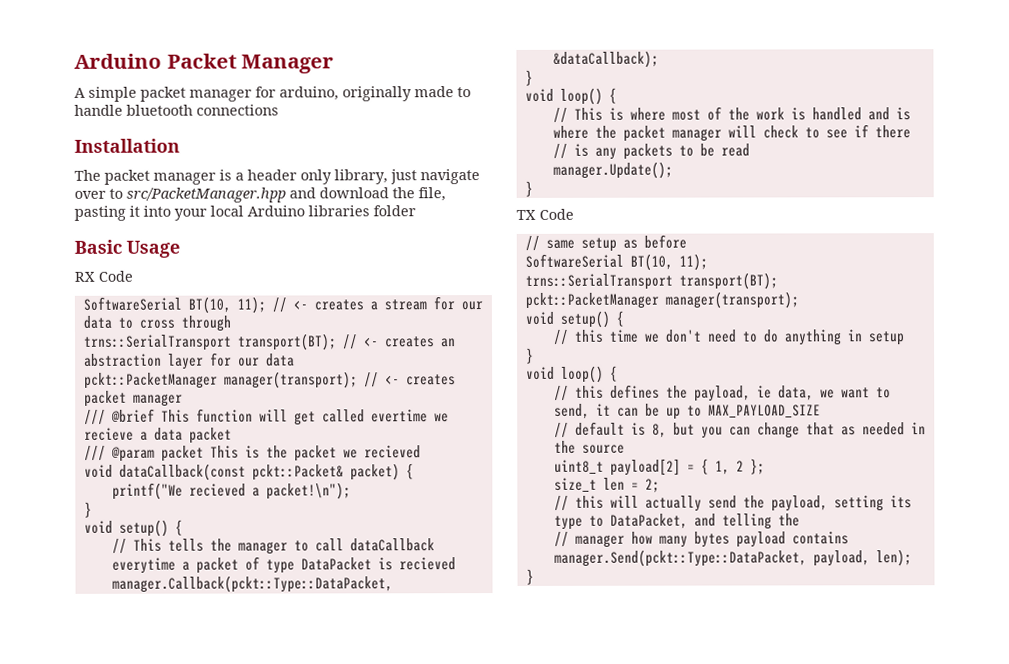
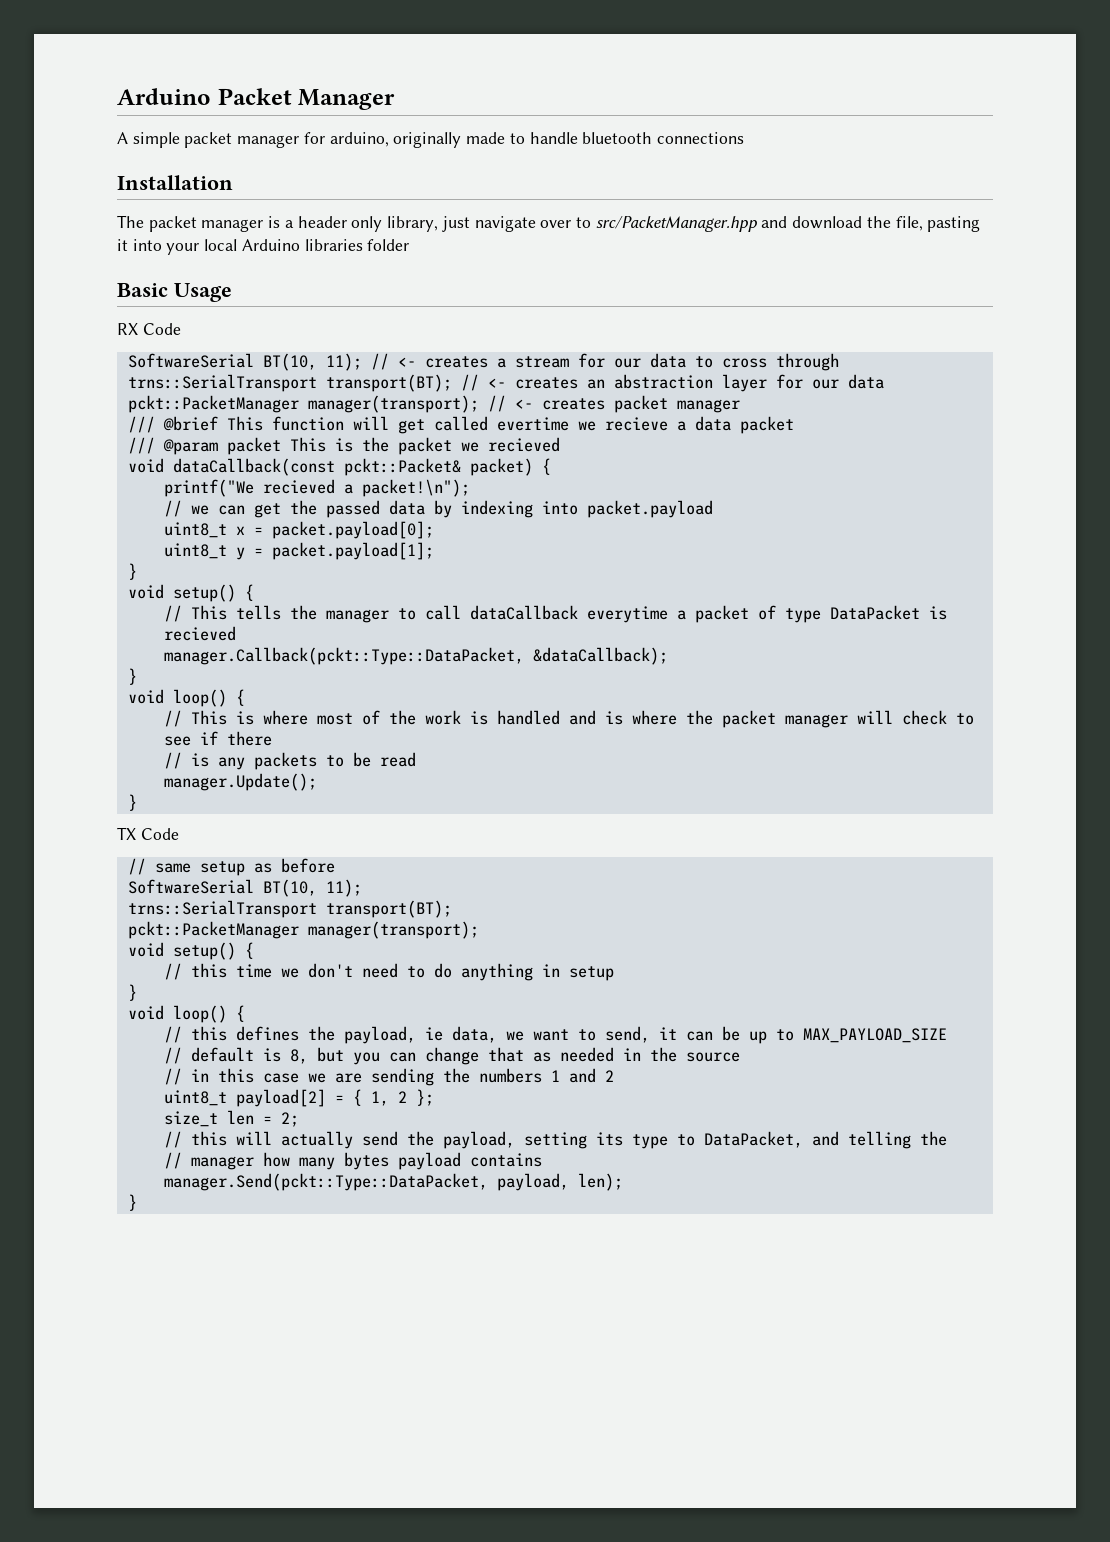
(351, 491) none -> [163,500,713,518] [163,521,434,539] [163,542,434,560] // // we can get the passed data by indexing into packet.payload // uint8_t x = packet.payload[0]; // uint8_t y = packet.payload[1];
(625, 449) none -> [163,1068,614,1086] // // in this case we are sending the numbers 1 and 2

